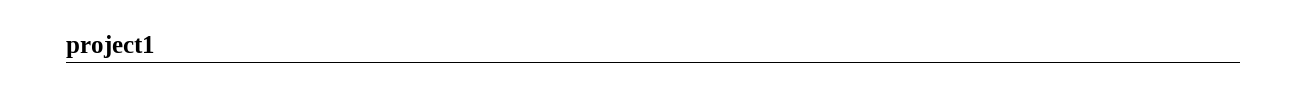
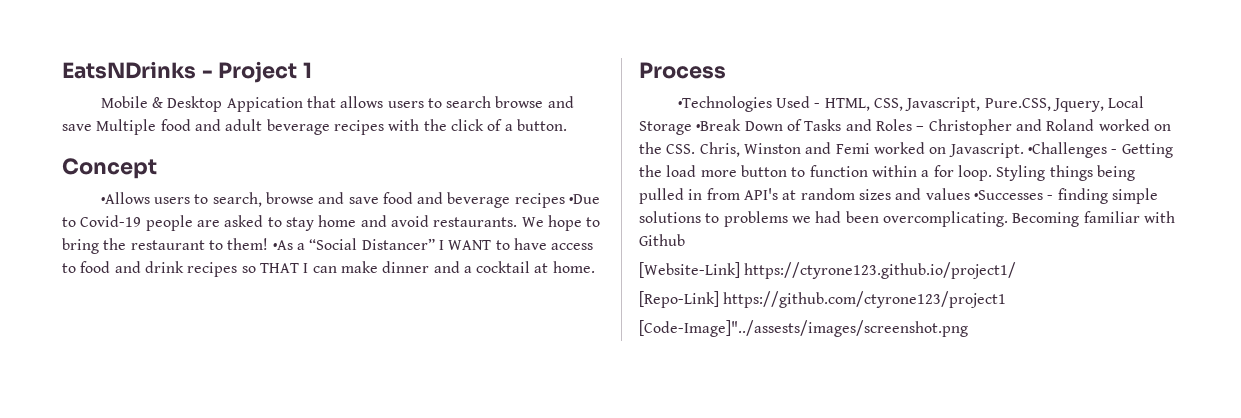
[66,35,155,58] project1 -> [62,61,313,83] [100,96,574,112] [62,119,567,135] [62,158,157,179] [100,192,601,208] [62,215,601,231] [62,238,594,254] [62,261,595,277] [639,62,726,79] [677,96,1145,112] [639,119,1171,135] [639,142,1173,158] [639,165,1135,181] [639,188,1158,204] [639,211,1175,227] [639,234,685,246] [639,262,1017,279] [639,291,1007,308] [639,320,968,337] EatsNDrinks - Project 1 // Mobile & Desktop Appication that allows users to search browse and save Multiple food and adult beverage recipes with the click of a button. // Concept // •Allows users to search, browse and save food and beverage recipes •Due to Covid-19 people are asked to stay home and avoid restaurants. We hope to bring the restaurant to them! •As a “Social Distancer” I WANT to have access to food and drink recipes so THAT I can make dinner and a cocktail at home. // Process // •Technologies Used - HTML, CSS, Javascript, Pure.CSS, Jquery, Local Storage •Break Down of Tasks and Roles – Christopher and Roland worked on the CSS. Chris, Winston and Femi worked on Javascript. •Challenges - Getting the load more button to function within a for loop. Styling things being pulled in from API's at random sizes and values •Successes - finding simple solutions to problems we had been overcomplicating. Becoming familiar with Github // [Website-Link] https://ctyrone123.github.io/project1/ // [Repo-Link] https://github.com/ctyrone123/project1 // [Code-Image]"../assests/images/screenshot.png

